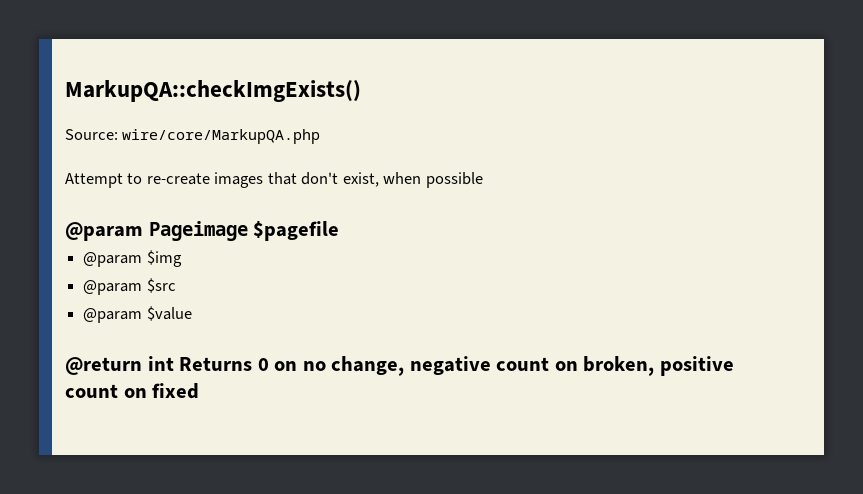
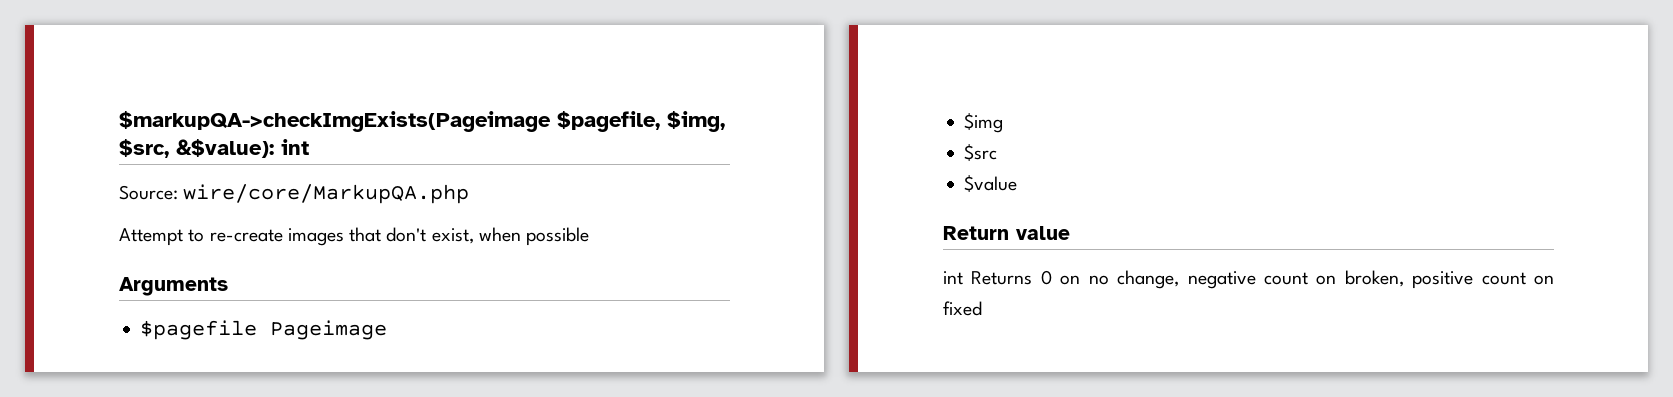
[65,80,361,102] MarkupQA::checkImgExists() -> [119,111,725,132] [119,139,309,158] $markupQA->checkImgExists(Pageimage $pagefile, $img, $src, &$value): int
[65,222,143,241] @param -> [119,277,228,296] [140,320,258,340] Arguments // $pagefile
[253,221,340,241] [83,252,143,267] $pagefile // @param -> (388, 330) //
[83,280,143,295] @param -> (1004, 123) none
[83,308,143,323] @param -> (998, 153) none
[65,357,142,375] @return -> [943,226,1070,240] Return value //

